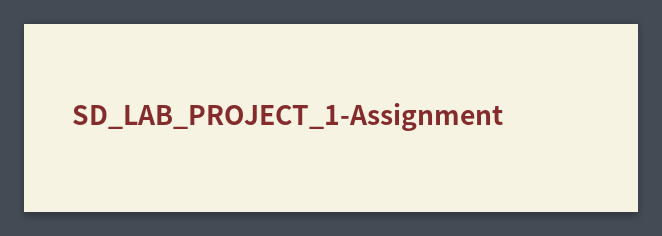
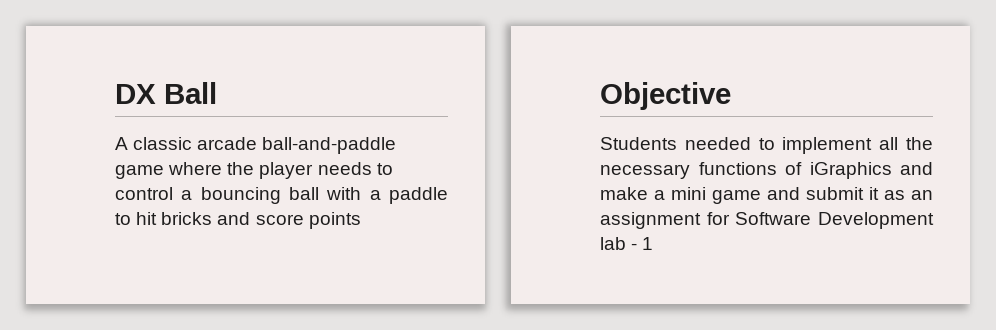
[72,103,503,131] SD_LAB_PROJECT_1-Assignment -> [115,82,217,104] [115,137,397,154] [115,162,393,179] [115,187,449,204] [115,212,361,229] [600,82,731,110] [600,137,933,154] [600,162,933,179] [600,187,933,204] [600,212,934,229] [600,237,654,250] DX Ball // A classic arcade ball-and-paddle game where the player needs to control a bouncing ball with a paddle to hit bricks and score points // Objective // Students needed to implement all the necessary functions of iGraphics and make a mini game and submit it as an assignment for Software Development lab - 1

